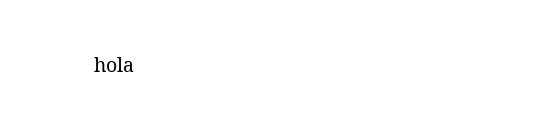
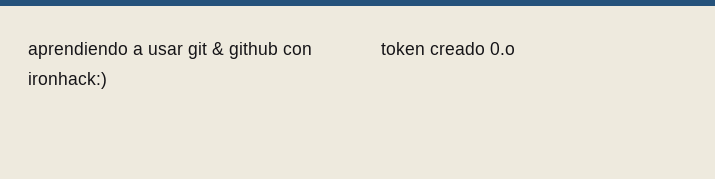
[94,57,134,72] hola -> [28,42,312,59] [28,72,107,89] [381,42,515,55] aprendiendo a usar git & github con ironhack:) // token creado 0.o

